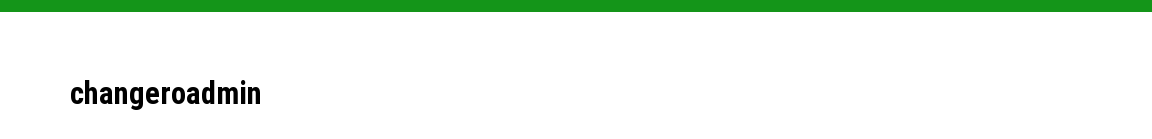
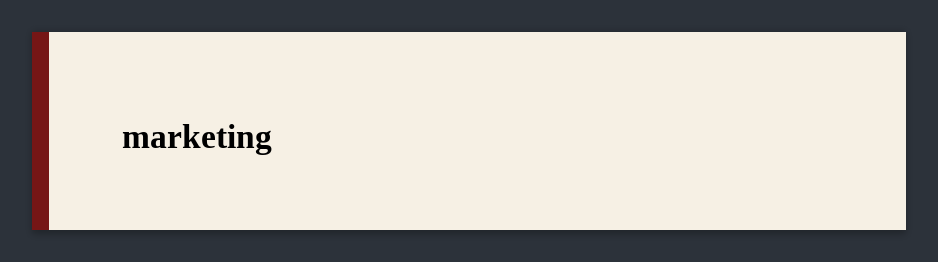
[70,80,262,110] changeroadmin -> [122,124,272,155] marketing

